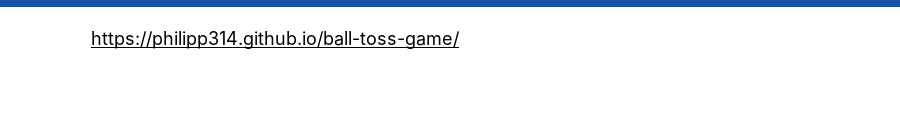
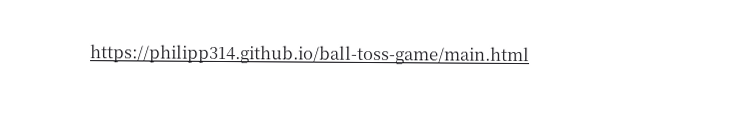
[91,31,460,49] https://philipp314.github.io/ball-toss-game/ -> [90,44,530,66] https://philipp314.github.io/ball-toss-game/main.html

